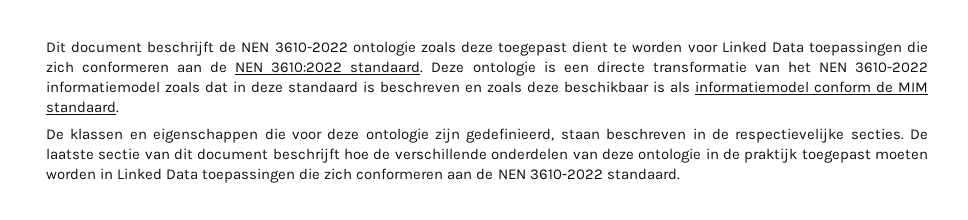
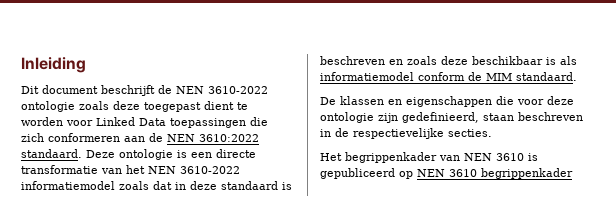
(46, 47) none -> [21,57,86,73] Inleiding //
[910,129,928,140] [46,148,929,163] [46,168,680,183] De laatste sectie van dit document beschrijft hoe de verschillende onderdelen van deze ontologie in de praktijk toegepast moeten worden in Linked Data toepassingen die zich conformeren aan de NEN 3610-2022 standaard. -> [320,152,538,163] [320,168,573,179] // Het begrippenkader van NEN 3610 is gepubliceerd op NEN 3610 begrippenkader

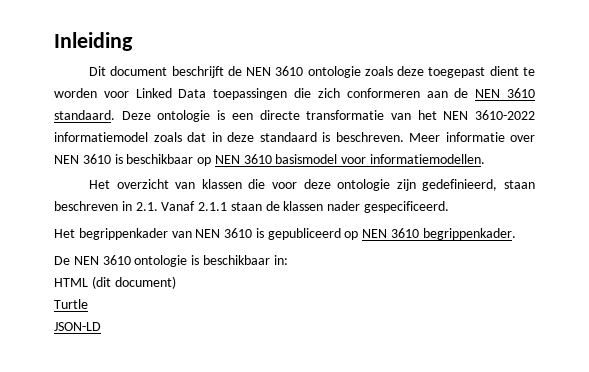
[208,86,268,94] 3610-2022 -> [275,66,304,76] 3610
[199,134,259,142] 3610:2022 -> [506,88,535,98] 3610
[320,56,577,65] [320,72,577,81] [320,96,492,107] beschreven en zoals deze beschikbaar is als informatiemodel conform de MIM standaard. // De klassen en eigenschappen -> [335,132,535,142] [54,154,486,166] [88,179,242,189] beschreven. Meer informatie over NEN 3610 is beschikbaar op NEN 3610 basismodel voor informatiemodellen. // Het overzicht van klassen
[335,128,492,139] de respectievelijke secties. -> [135,201,450,213] 2.1. Vanaf 2.1.1 staan de klassen nader gespecificeerd.
[481,168,573,179] begrippenkader -> [422,228,516,240] [54,255,288,267] [54,276,176,289] [54,299,88,309] [54,322,101,331] begrippenkader. // De NEN 3610 ontologie is beschikbaar in: // HTML (dit document) // Turtle // JSON-LD

